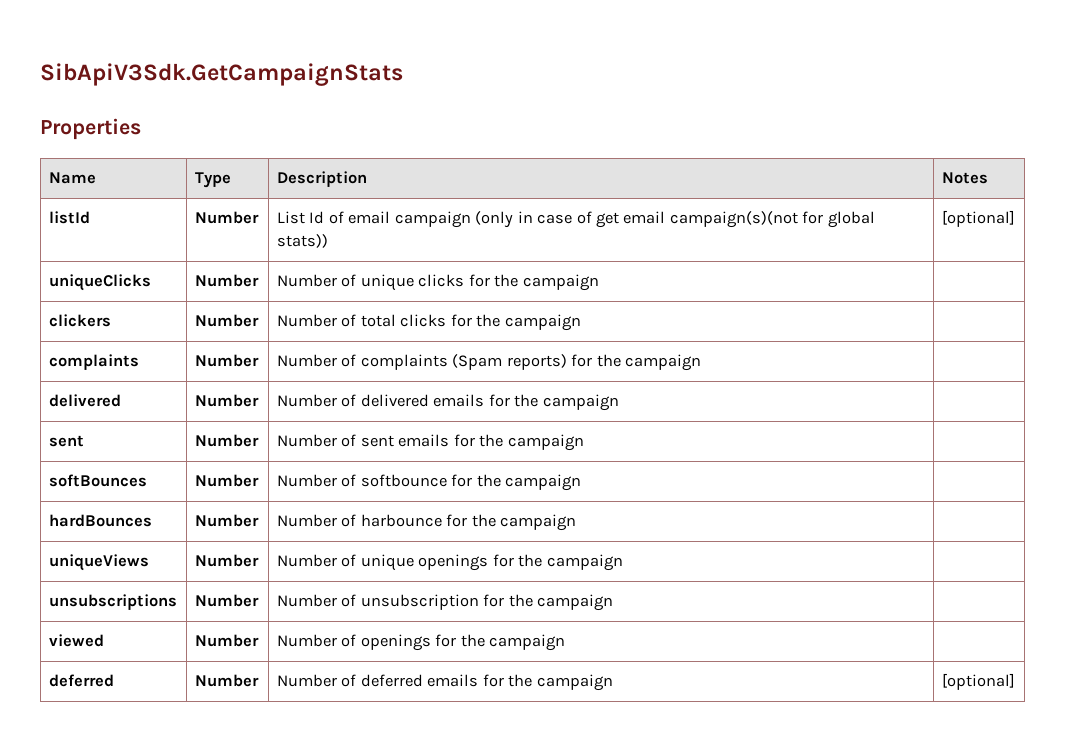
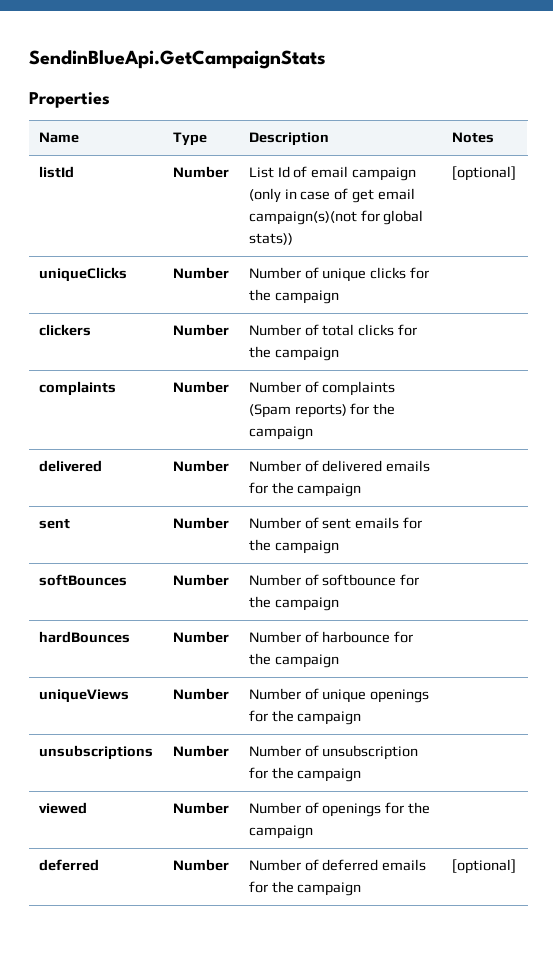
[40,63,403,86] SibApiV3Sdk.GetCampaignStats -> [29,50,326,69] SendinBlueApi.GetCampaignStats

